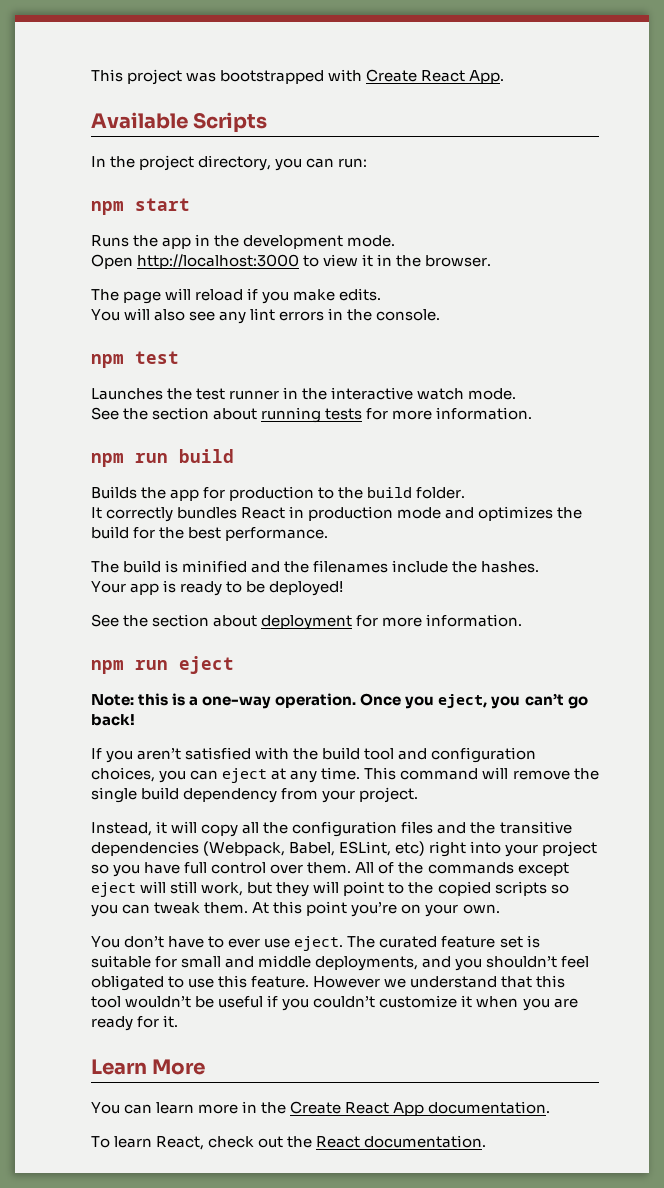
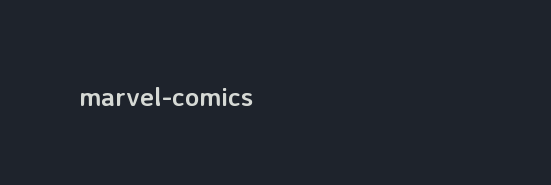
[91,69,505,85] [91,112,268,133] [91,155,368,171] [91,198,190,215] [91,234,396,249] [91,254,492,269] [91,288,382,304] [91,308,441,324] [91,351,179,368] [91,387,517,400] [91,407,533,423] [91,449,234,467] [91,486,466,501] [91,506,583,522] [91,526,329,541] [91,560,540,573] [91,580,344,596] [91,614,523,630] [91,656,234,674] [91,693,588,709] [91,714,135,726] [91,747,537,763] [91,767,599,783] [91,787,419,803] [91,821,572,837] [91,841,598,857] [91,862,569,877] [91,881,569,897] [91,901,500,917] [91,935,540,951] [91,955,590,971] [91,975,566,991] [91,995,578,1011] [91,1015,179,1031] [91,1059,206,1075] [91,1101,551,1116] [91,1135,487,1150] This project was bootstrapped with Create React App. // Available Scripts // In the project directory, you can run: // npm start // Runs the app in the development mode. // Open http://localhost:3000 to view it in the browser. // The page will reload if you make edits. // You will also see any lint errors in the console. // npm test // Launches the test runner in the interactive watch mode. // See the section about running tests for more information. // npm run build // Builds the app for production to the build folder. // It correctly bundles React in production mode and optimizes the build for the best performance. // The build is minified and the filenames include the hashes. // Your app is ready to be deployed! // See the section about deployment for more information. // npm run eject // Note: this is a one-way operation. Once you eject, you can’t go back! // If you aren’t satisfied with the build tool and configuration choices, you can eject at any time. This command will remove the single build dependency from your project. // Instead, it will copy all the configuration files and the transitive dependencies (Webpack, Babel, ESLint, etc) right into your project so you have full control over them. All of the commands except eject will still work, but they will point to the copied scripts so you can tweak them. At this point you’re on your own. // You don’t have to ever use eject. The curated feature set is suitable for small and middle deployments, and you shouldn’t feel obligated to use this feature. However we understand that this tool wouldn’t be useful if you couldn’t customize it when you are ready for it. // Learn More // You can learn more in the Create React App documentation. // To learn React, check out the React documentation. -> [79,87,253,106] marvel-comics

